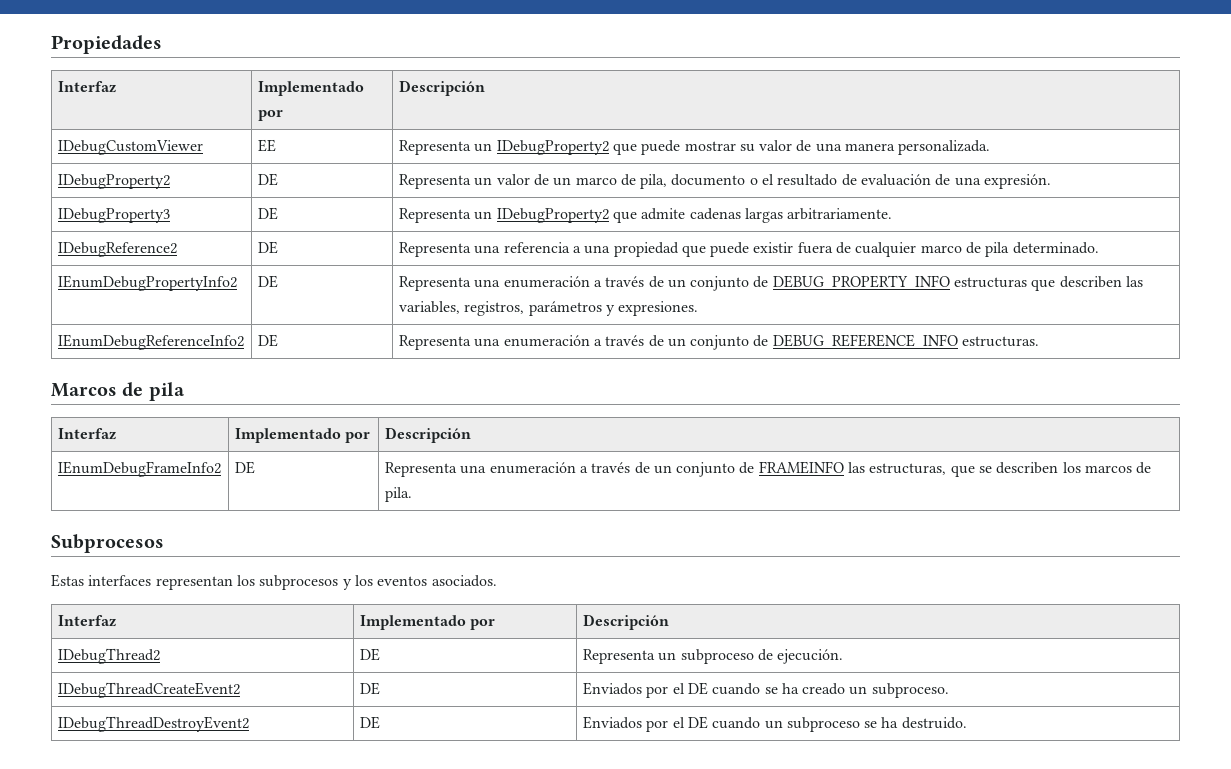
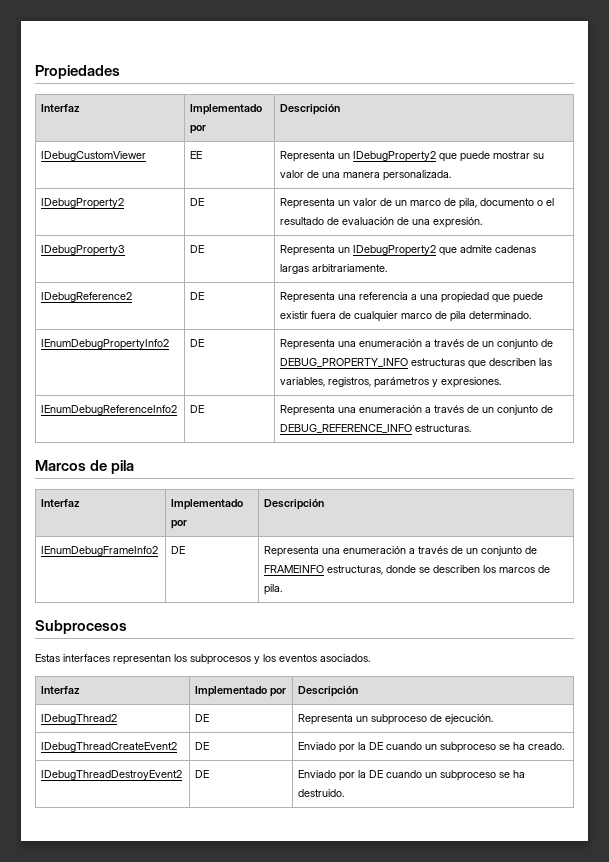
[848,462,975,477] las estructuras, que -> [327,565,417,575] estructuras, donde
[582,682,949,698] Enviados por el DE cuando se ha creado un subproceso. -> [298,742,565,753] Enviado por la DE cuando un subproceso se ha creado.
[582,716,685,732] Enviados por el -> [298,770,367,781] Enviado por la

